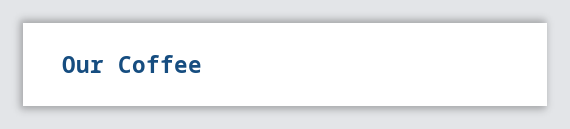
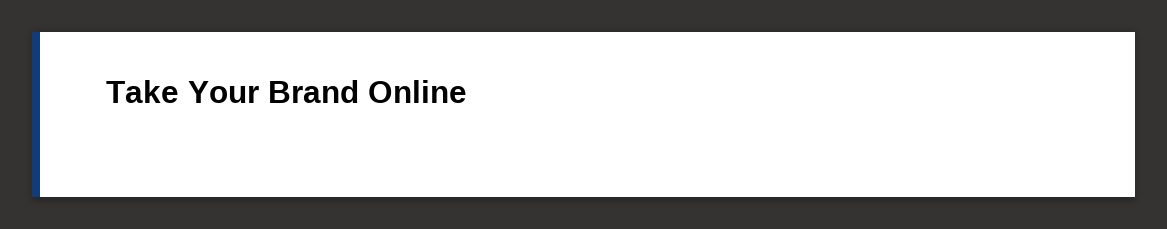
[62,55,202,73] Our Coffee -> [106,80,467,103] Take Your Brand Online

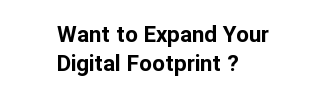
[106,80,467,103] Take Your Brand Online -> [57,25,270,47] [57,54,240,76] Want to Expand Your Digital Footprint ?

